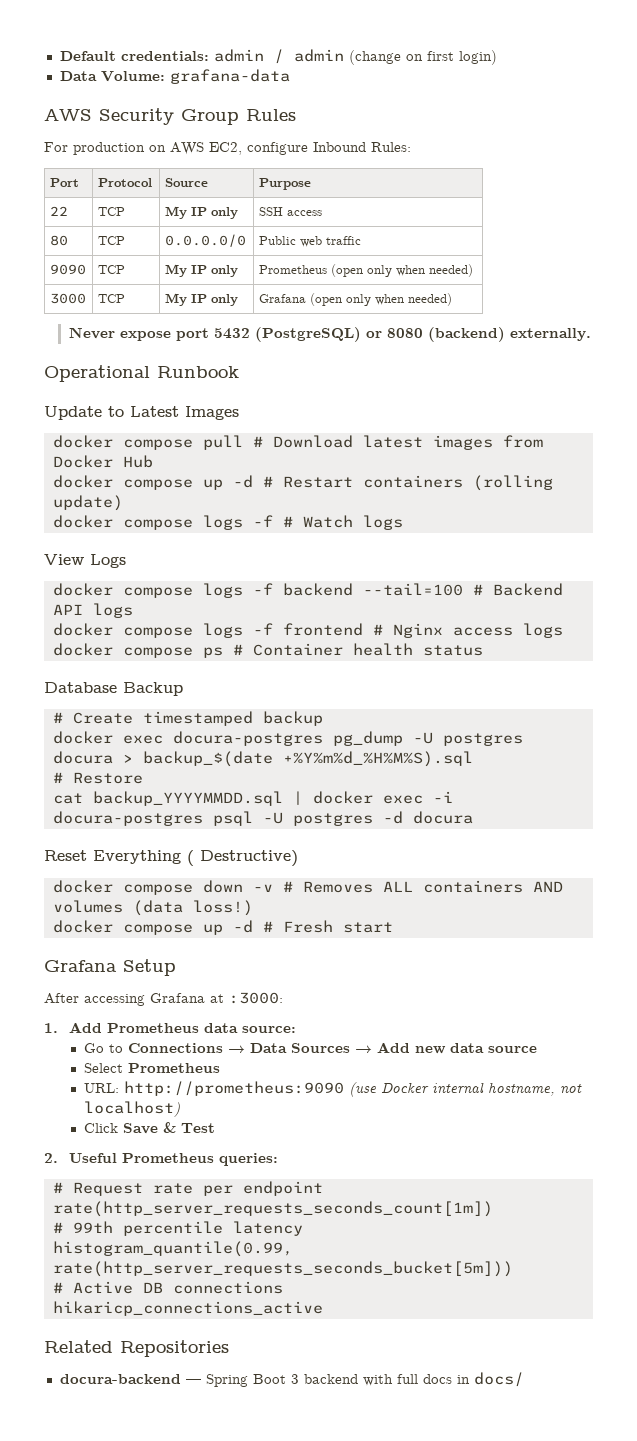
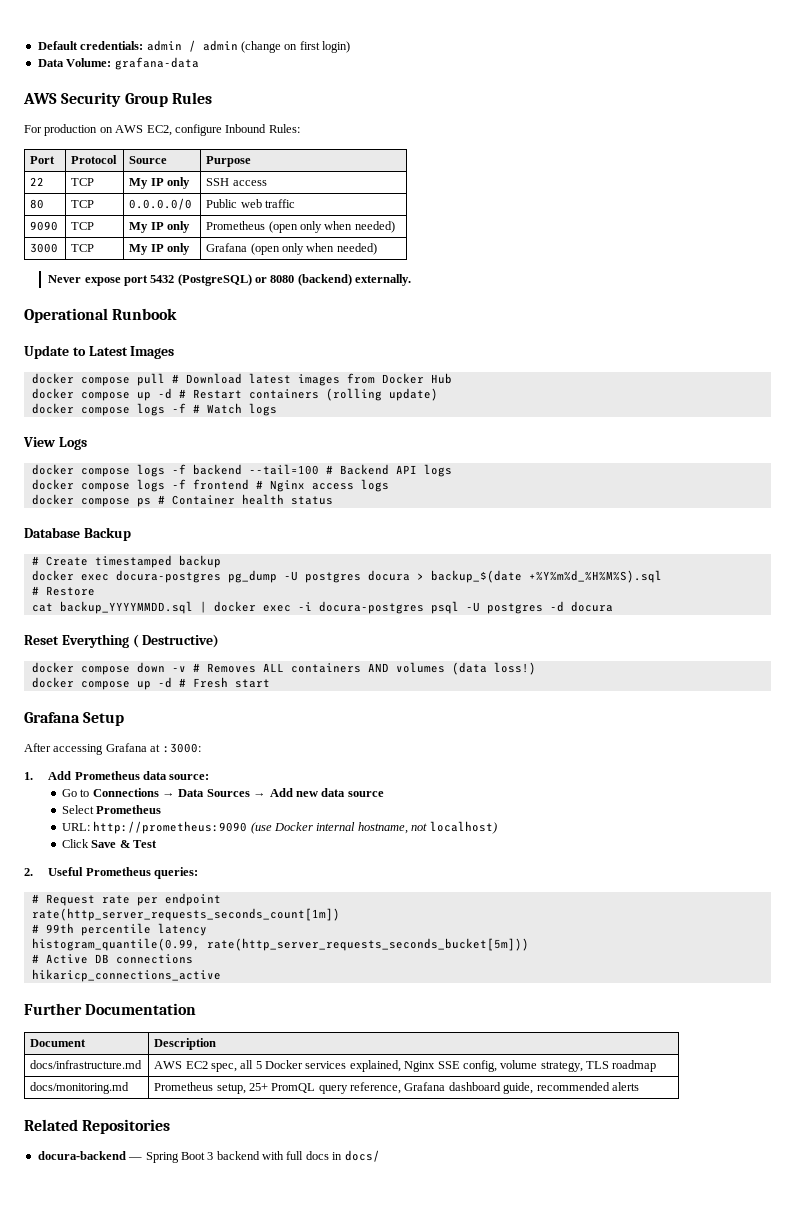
(323, 1308) none -> [24,1003,197,1015] [30,1039,87,1047] [154,1038,217,1050] [30,1060,143,1069] [154,1060,657,1072] [30,1082,130,1094] [154,1082,639,1094] // Further Documentation // Document | Description // docs/infrastructure.md | AWS EC2 spec, all 5 Docker services explained, Nginx SSE config, volume strategy, TLS roadmap // docs/monitoring.md | Prometheus setup, 25+ PromQL query reference, Grafana dashboard guide, recommended alerts

